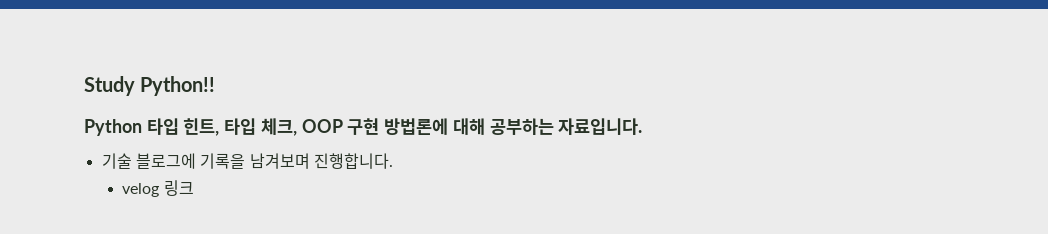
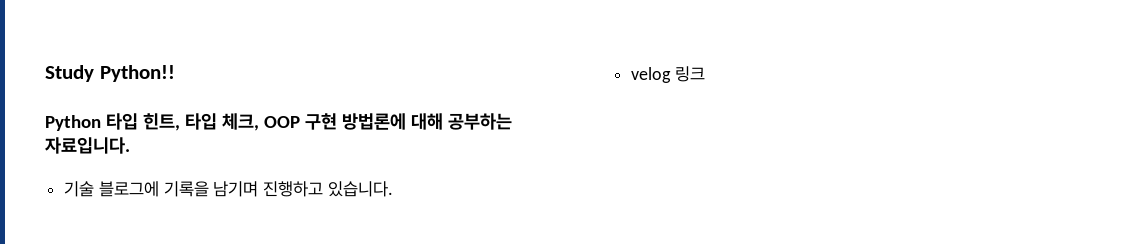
[249,153,393,169] 남겨보며 진행합니다. -> [213,181,393,197] 남기며 진행하고 있습니다.

